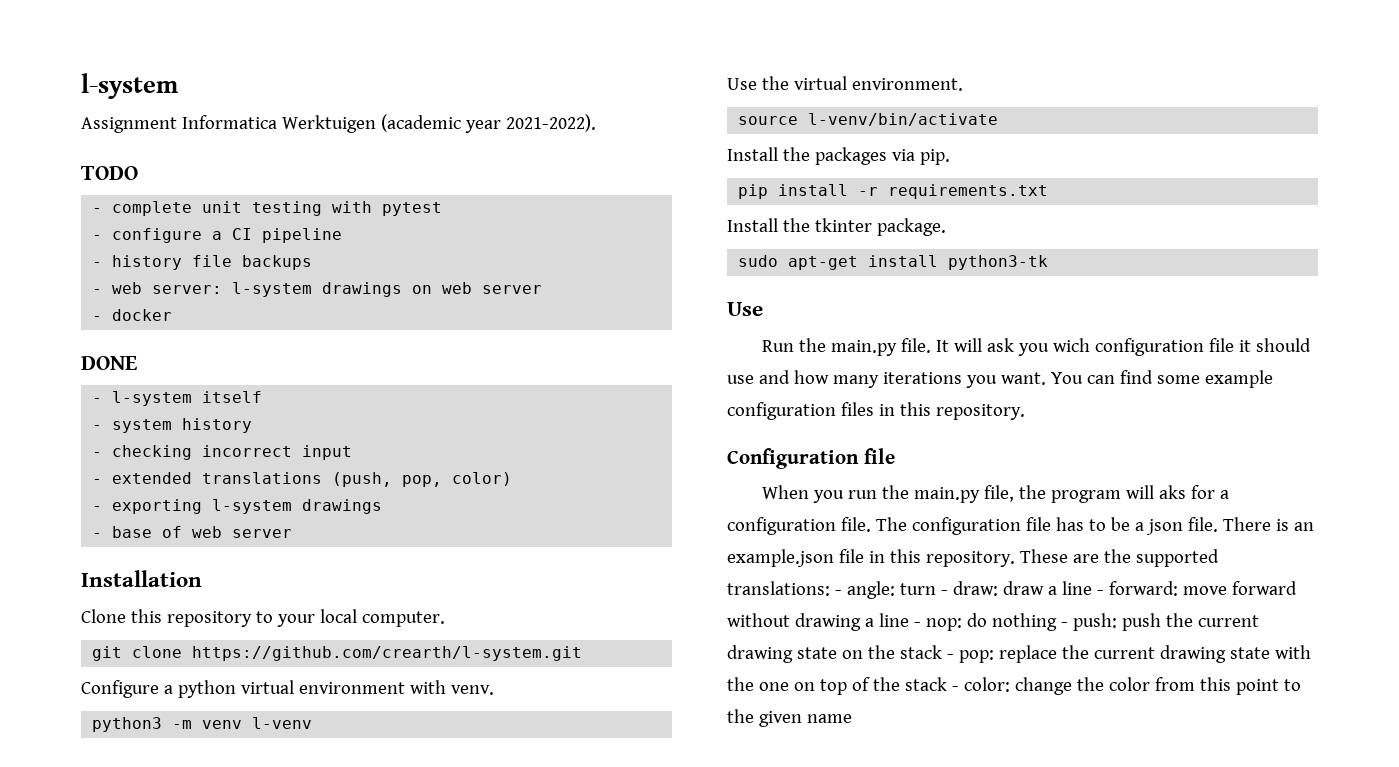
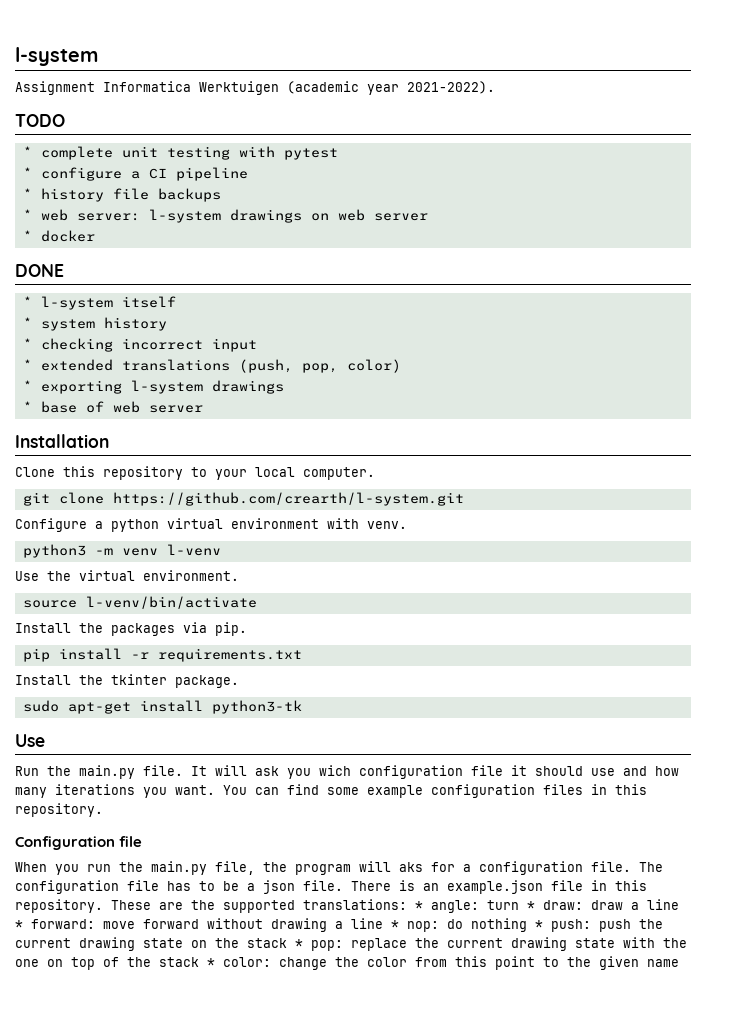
[92,208,103,213] - -> [22,146,32,157] *
[92,235,103,240] - -> [22,167,32,178] *
[92,262,103,267] - -> [22,188,32,199] *
[92,289,103,294] - -> [22,209,32,220] *
[92,316,103,321] - -> [22,230,32,241] *
[92,398,103,403] - -> [22,296,32,307] *
[92,425,103,430] - -> [22,317,32,328] *
[92,452,103,457] - -> [22,338,32,349] *
[92,479,103,484] - -> [22,359,32,370] *
[92,506,103,511] - -> [22,380,32,391] *
[92,533,103,538] - -> [22,401,32,412] *
[834,590,842,595] - -> [415,901,423,910] *
[940,590,948,595] - -> [527,901,535,910] *
[1096,590,1104,595] - -> [15,920,23,929] *
[913,622,921,627] - -> [391,920,399,929] *
[1060,622,1068,627] - -> [535,920,543,929] *
[946,654,954,659] - -> [295,939,303,948] *
[951,686,959,691] - -> [207,958,215,967] *

